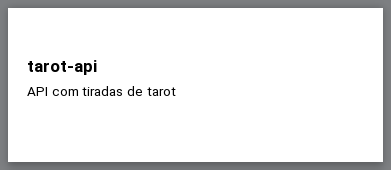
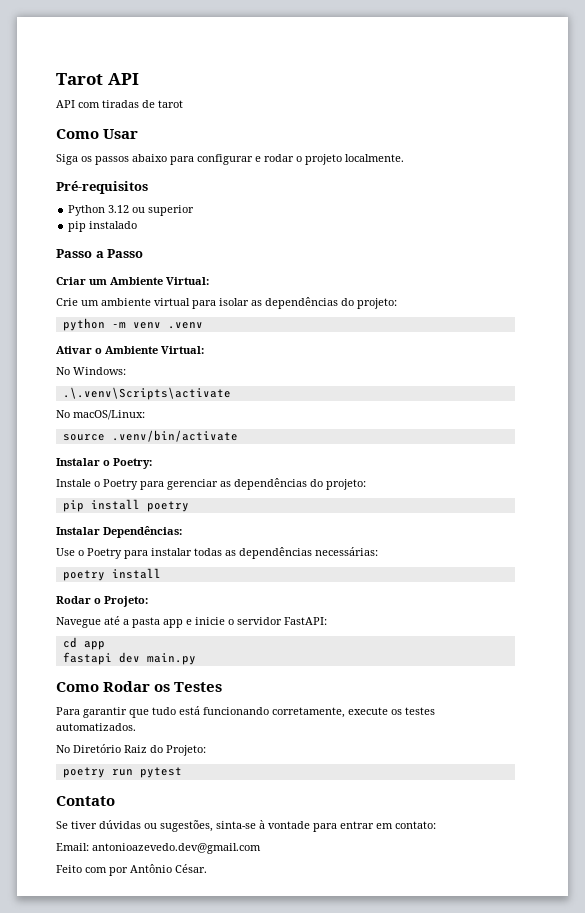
[27,60,97,75] tarot-api -> [56,73,139,85] Tarot API
(176, 91) none -> [56,129,139,139] [56,154,404,165] [56,181,148,194] [68,205,195,216] [68,221,138,232] [56,249,144,258] [56,277,209,285] [56,297,397,309] [62,318,203,331] [56,346,204,354] [56,367,126,375] [62,387,231,400] [56,410,145,420] [62,430,238,442] [56,458,152,469] [56,478,366,490] [62,499,189,512] [56,526,182,538] [56,547,378,559] [62,568,161,581] [56,596,148,607] [56,616,327,628] [62,637,105,650] [62,652,196,665] [56,681,223,692] [56,706,435,718] [56,723,136,731] [56,744,206,756] [62,767,182,778] [56,796,115,806] [56,820,436,832] [56,843,261,854] [56,864,207,876] // Como Usar // Siga os passos abaixo para configurar e rodar o projeto localmente. // Pré-requisitos // Python 3.12 ou superior // pip instalado // Passo a Passo // Criar um Ambiente Virtual: // Crie um ambiente virtual para isolar as dependências do projeto: // python -m venv .venv // Ativar o Ambiente Virtual: // No Windows: // .\.venv\Scripts\activate // No macOS/Linux: // source .venv/bin/activate // Instalar o Poetry: // Instale o Poetry para gerenciar as dependências do projeto: // pip install poetry // Instalar Dependências: // Use o Poetry para instalar todas as dependências necessárias: // poetry install // Rodar o Projeto: // Navegue até a pasta app e inicie o servidor FastAPI: // cd app // fastapi dev main.py // Como Rodar os Testes // Para garantir que tudo está funcionando corretamente, execute os testes automatizados. // No Diretório Raiz do Projeto: // poetry run pytest // Contato // Se tiver dúvidas ou sugestões, sinta-se à vontade para entrar em contato: // Email: antonioazevedo.dev@gmail.com // Feito com por Antônio César.

